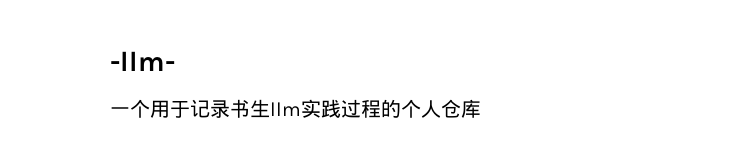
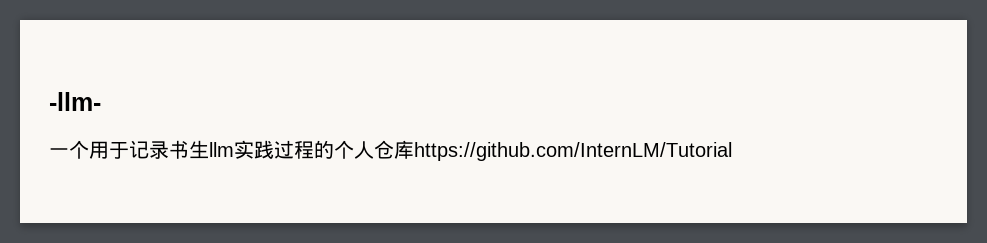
(481, 108) none -> [414,142,732,161] https://github.com/InternLM/Tutorial

